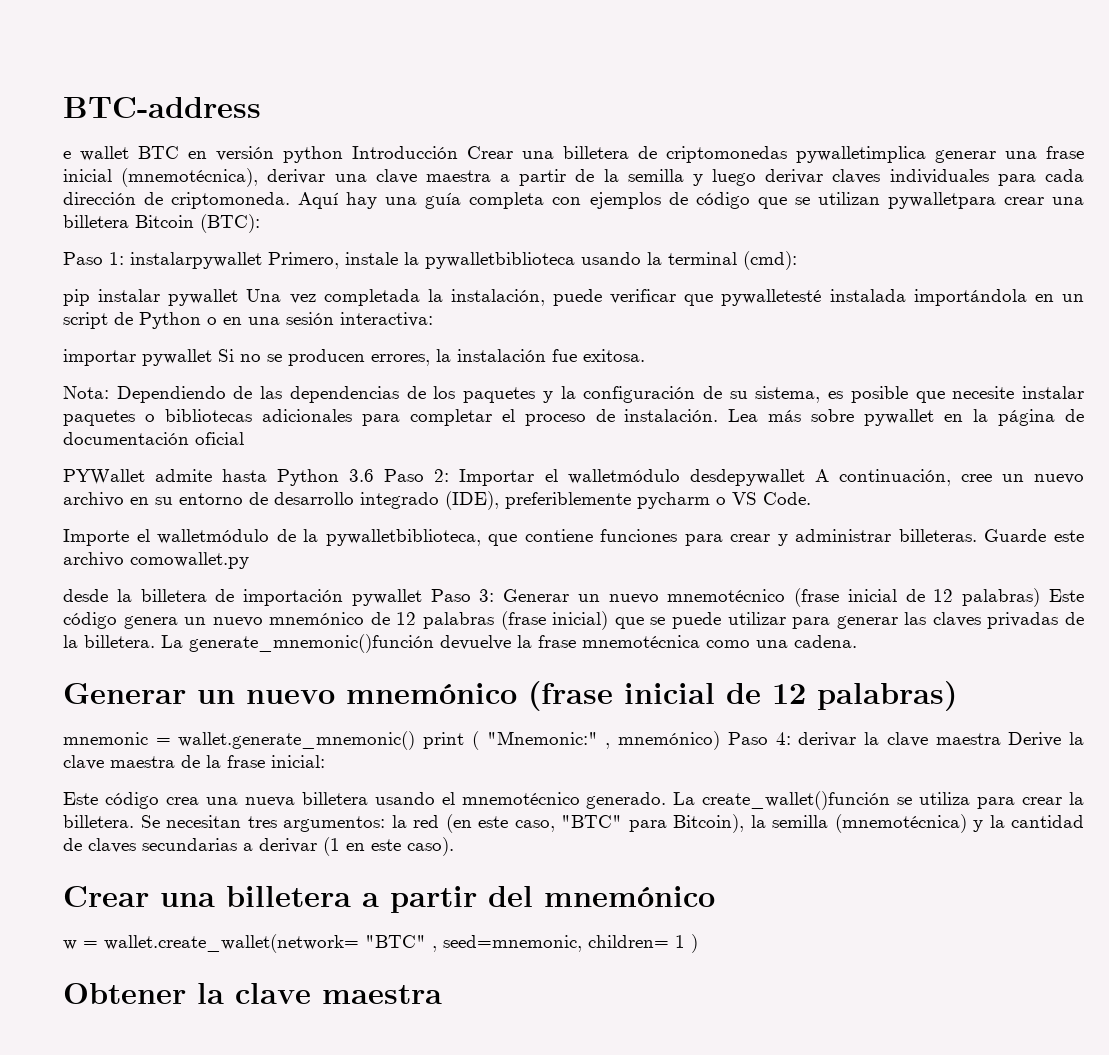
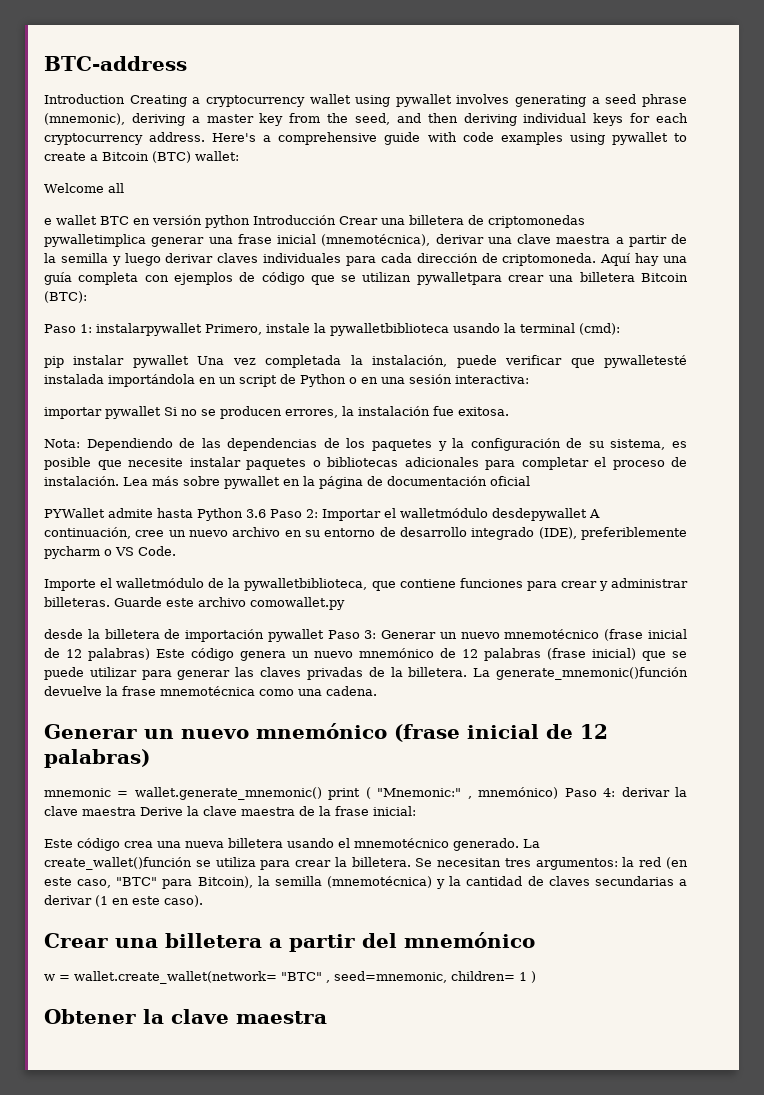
(261, 107) none -> [44,94,687,107] [44,113,688,126] [44,132,687,145] [44,151,239,163] [44,183,124,193] // Introduction Creating a cryptocurrency wallet using pywallet involves generating a seed phrase (mnemonic), deriving a master key from the seed, and then deriving individual keys for each cryptocurrency address. Here's a comprehensive guide with code examples using pywallet to create a Bitcoin (BTC) wallet: // Welcome all

